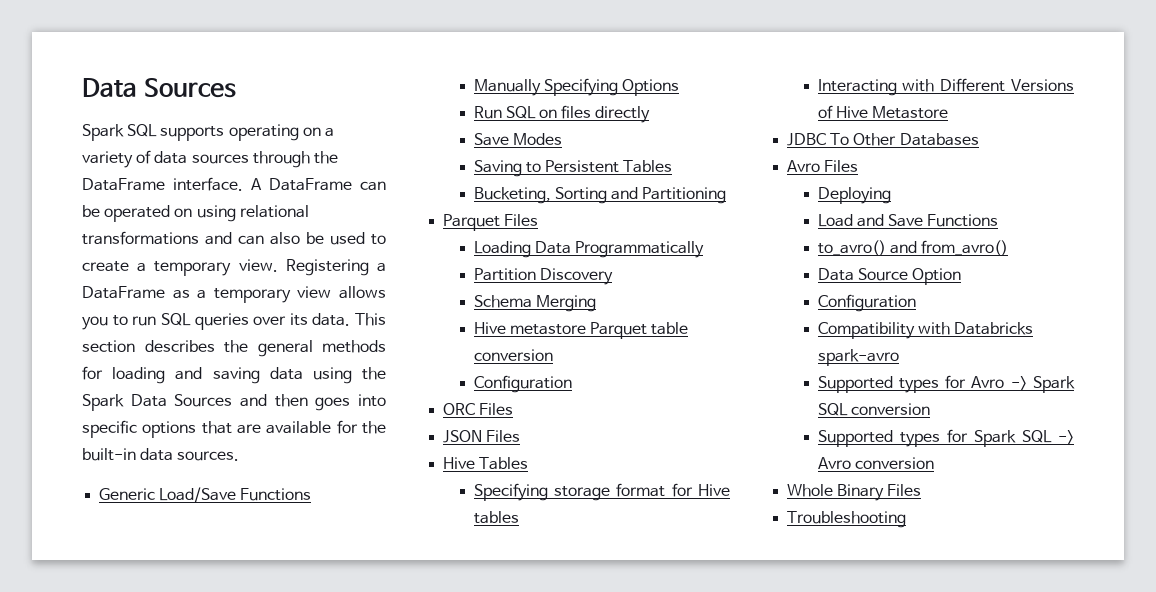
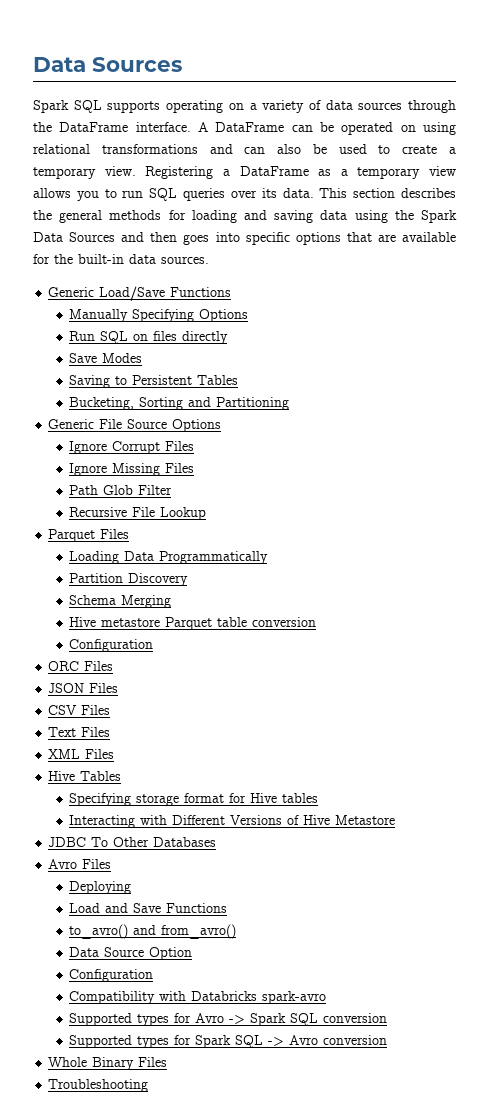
(727, 195) none -> [48,419,222,432] [69,441,195,454] [69,463,195,476] [69,485,173,495] [69,507,207,520] // Generic File Source Options // Ignore Corrupt Files // Ignore Missing Files // Path Glob Filter // Recursive File Lookup
(521, 436) none -> [48,705,111,715] [48,727,111,737] [48,749,115,759] // CSV Files // Text Files // XML Files

